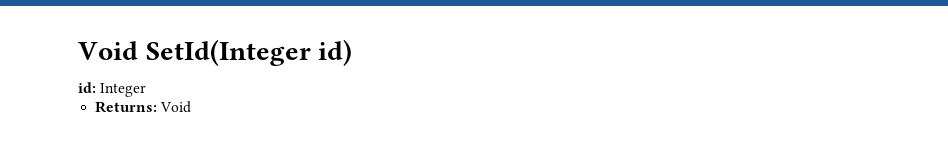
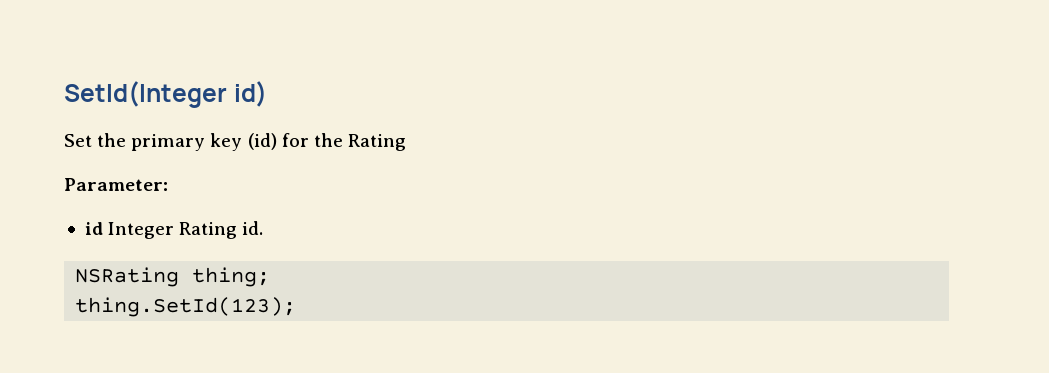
[78,41,138,60] Void -> (64, 94) none
[78,82,147,97] [95,101,192,113] id: Integer // Returns: Void -> [64,133,406,151] [64,178,168,191] [84,221,264,239] [75,267,271,287] [75,297,297,317] Set the primary key (id) for the Rating // Parameter: // id Integer Rating id. // NSRating thing; // thing.SetId(123);

